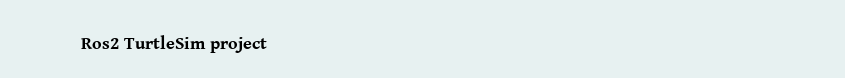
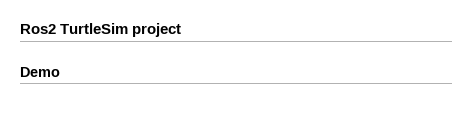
(267, 45) none -> [20,67,60,77] // Demo

